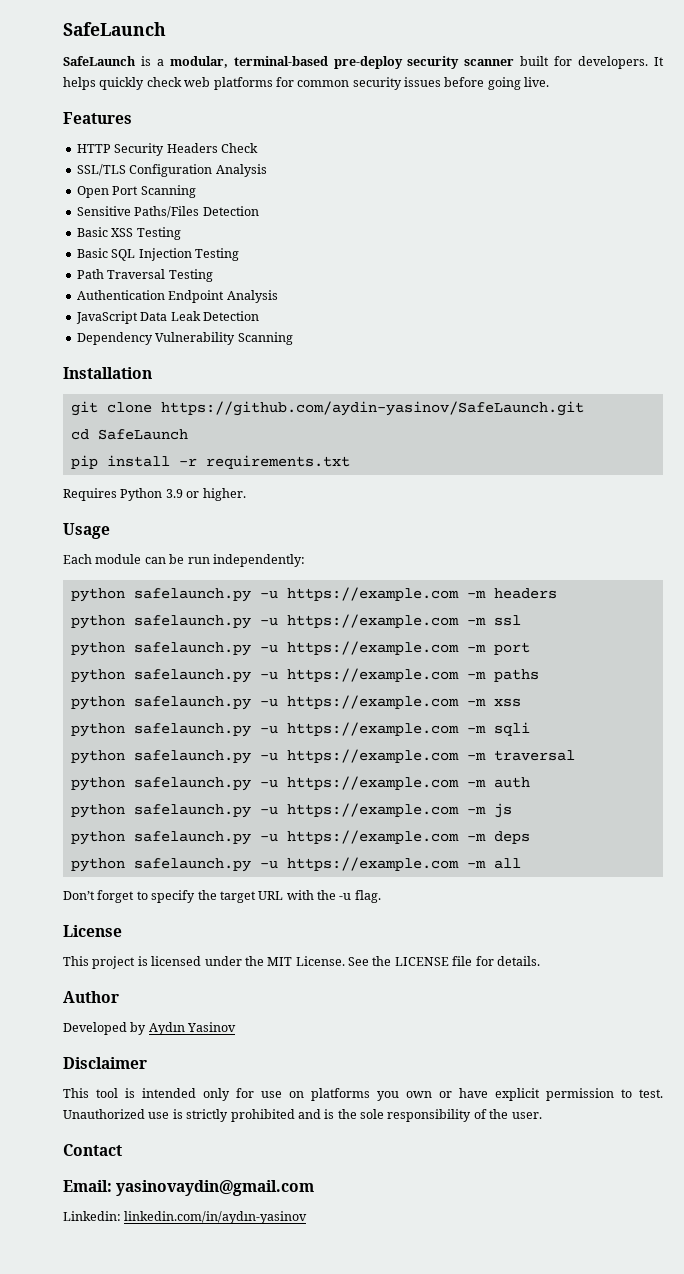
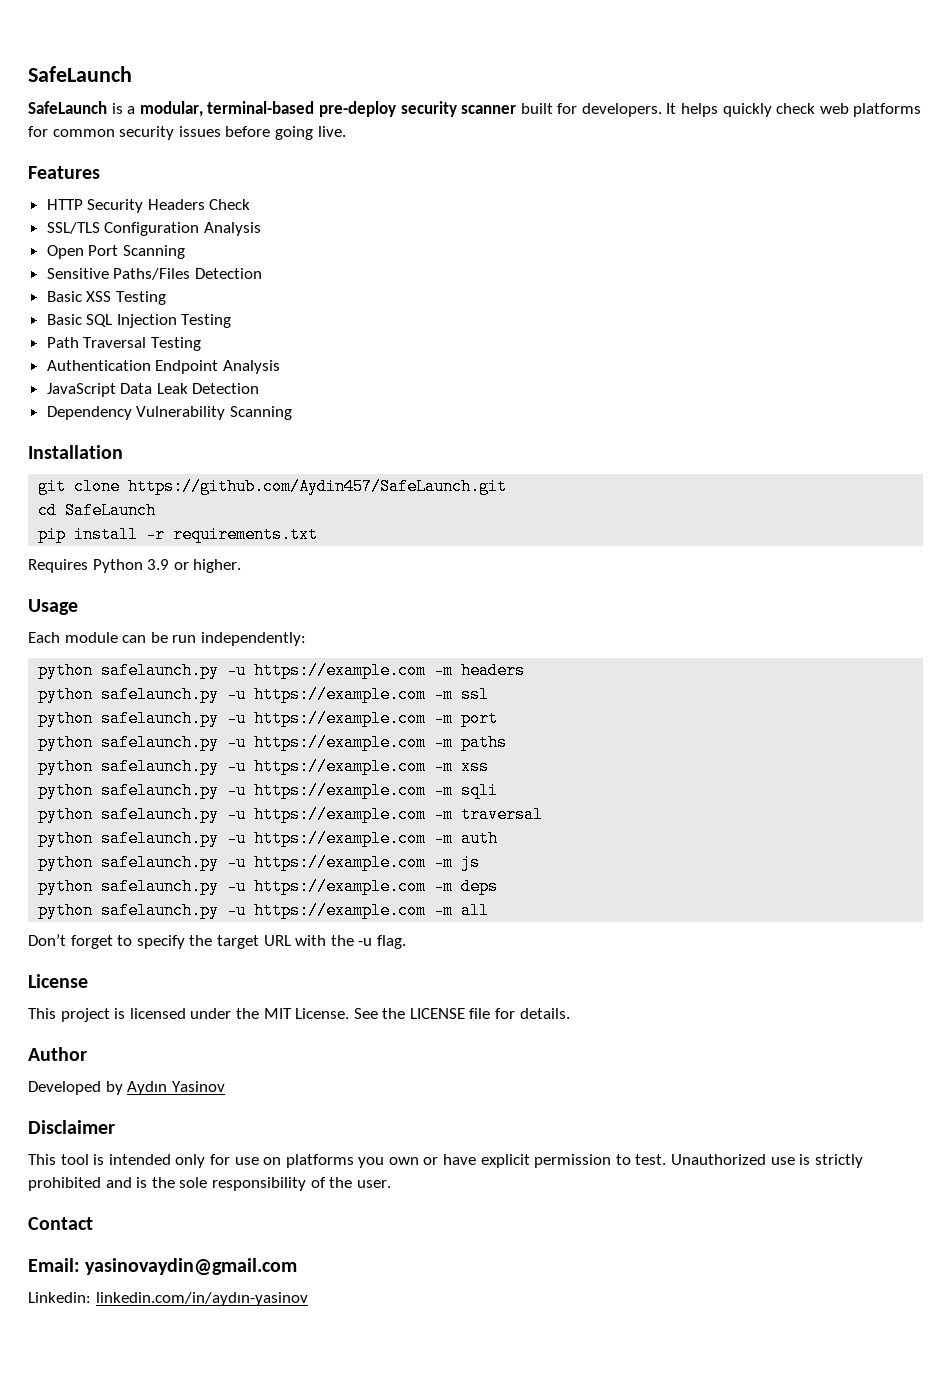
[160,401,584,416] https://github.com/aydin-yasinov/SafeLaunch.git -> [128,478,508,495] https://github.com/Aydin457/SafeLaunch.git

